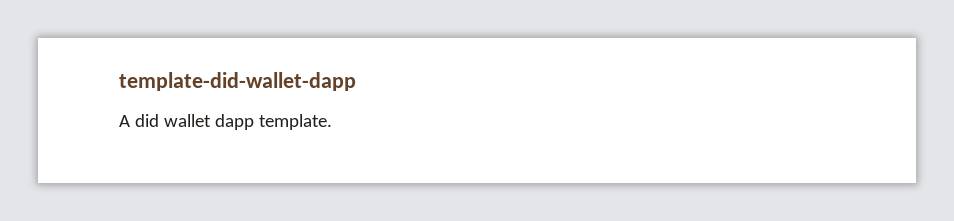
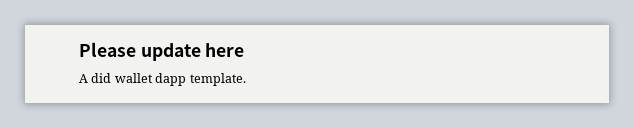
[119,72,356,91] template-did-wallet-dapp -> [79,42,245,61] Please update here

